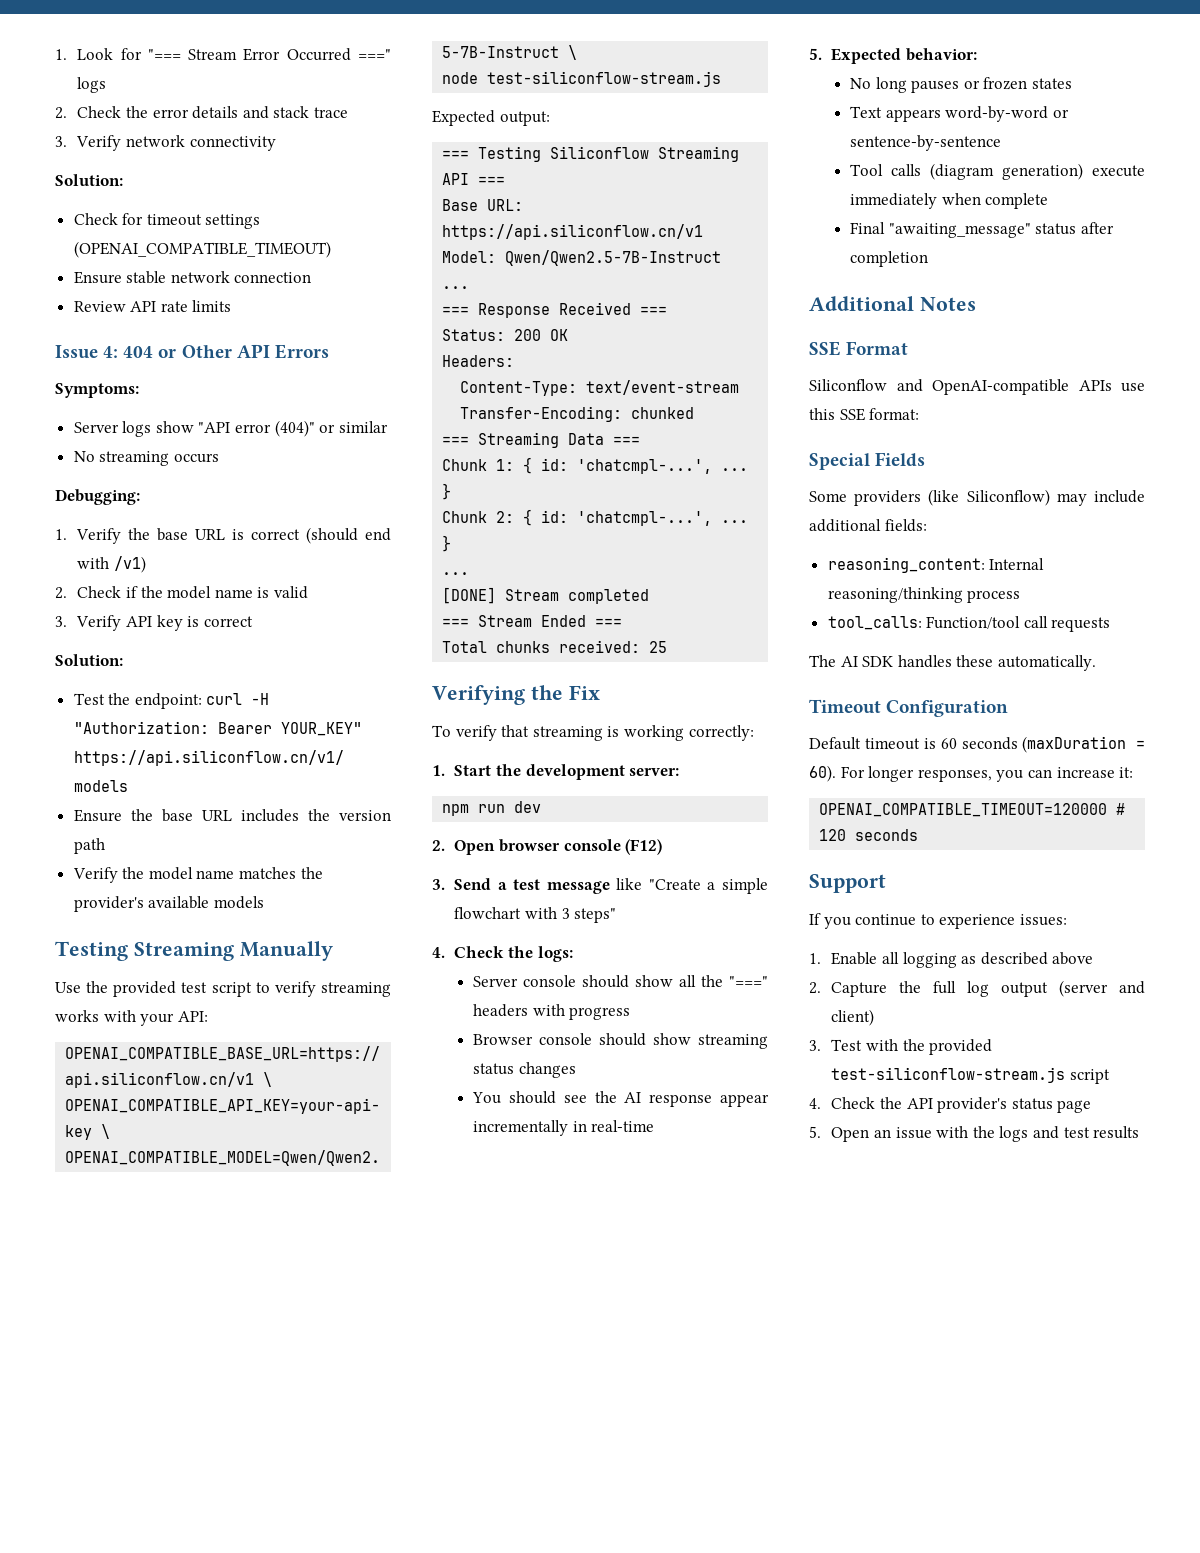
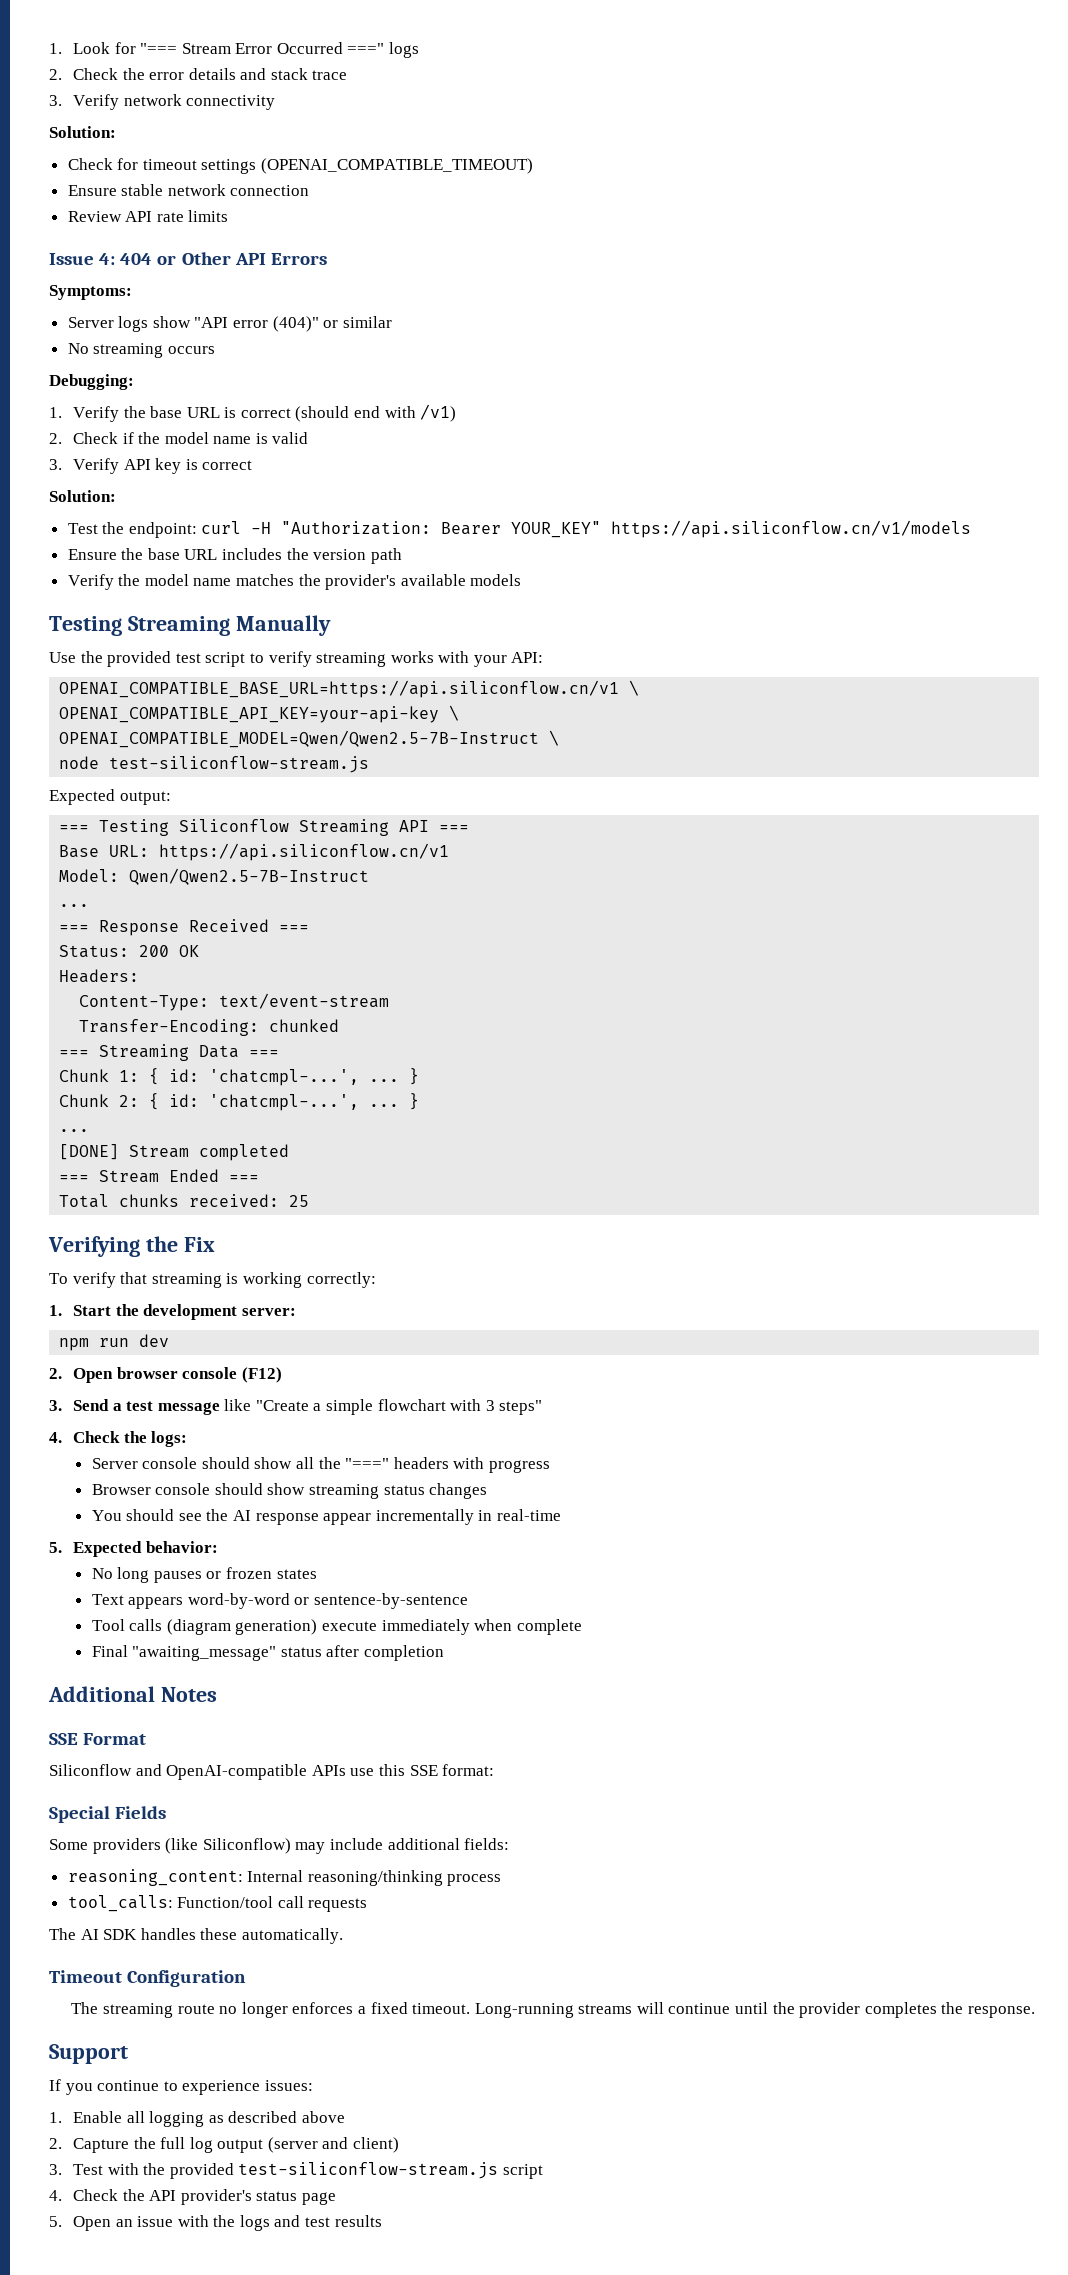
[809,736,1145,753] [809,765,1134,782] [819,803,1126,817] [819,829,919,841] Default timeout is 60 seconds (maxDuration = 60). For longer responses, you can increase it: // OPENAI_COMPATIBLE_TIMEOUT=120000 # 120 seconds -> [71,2002,1036,2018] The streaming route no longer enforces a fixed timeout. Long-running streams will continue until the provider completes the response.

